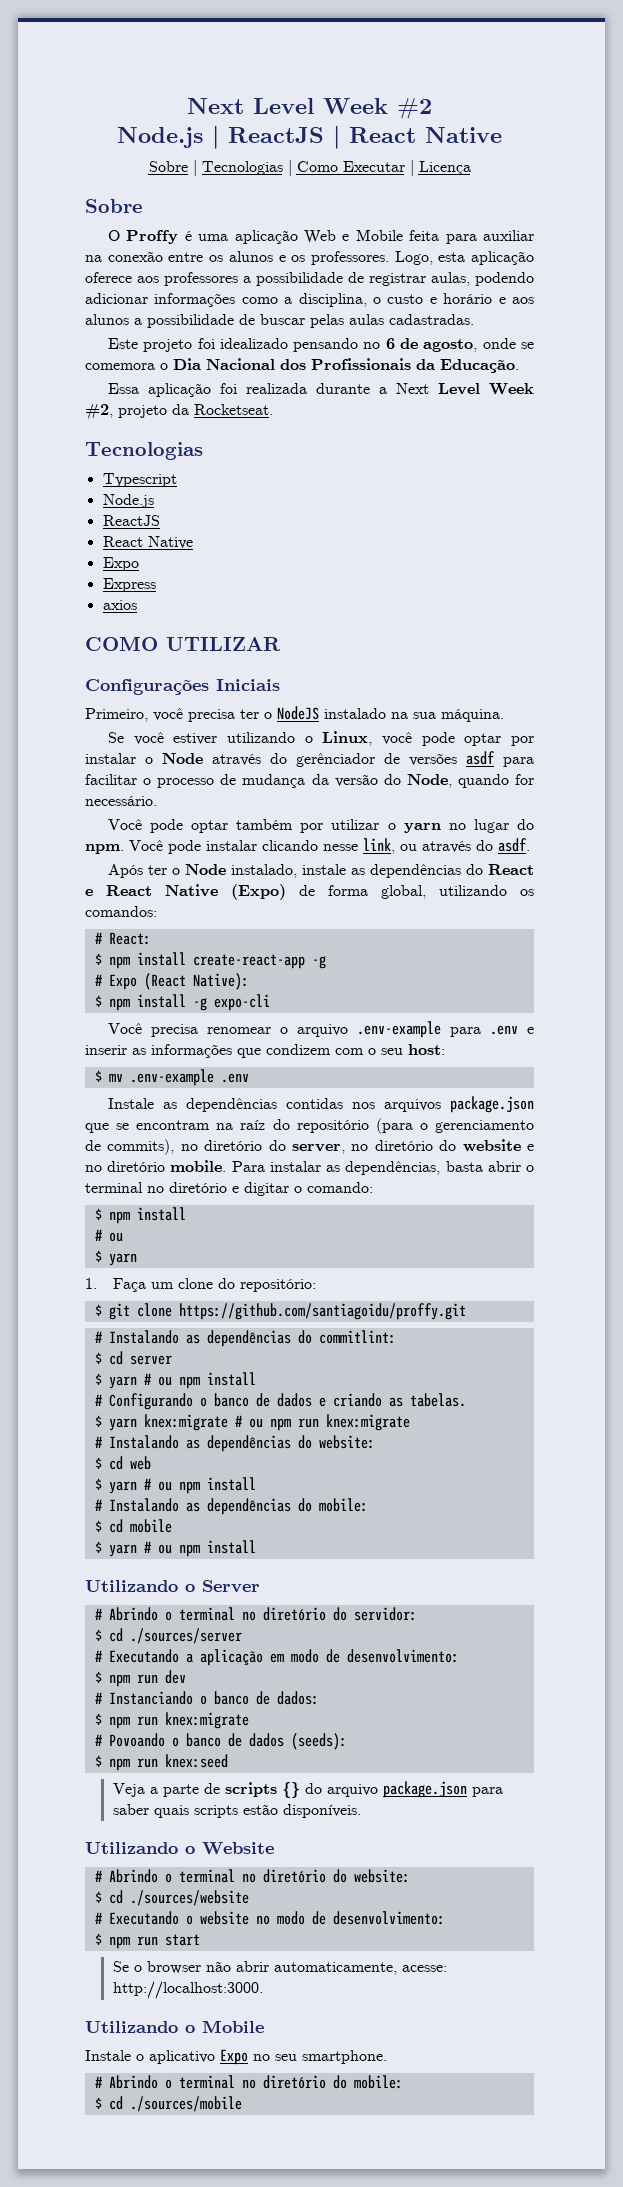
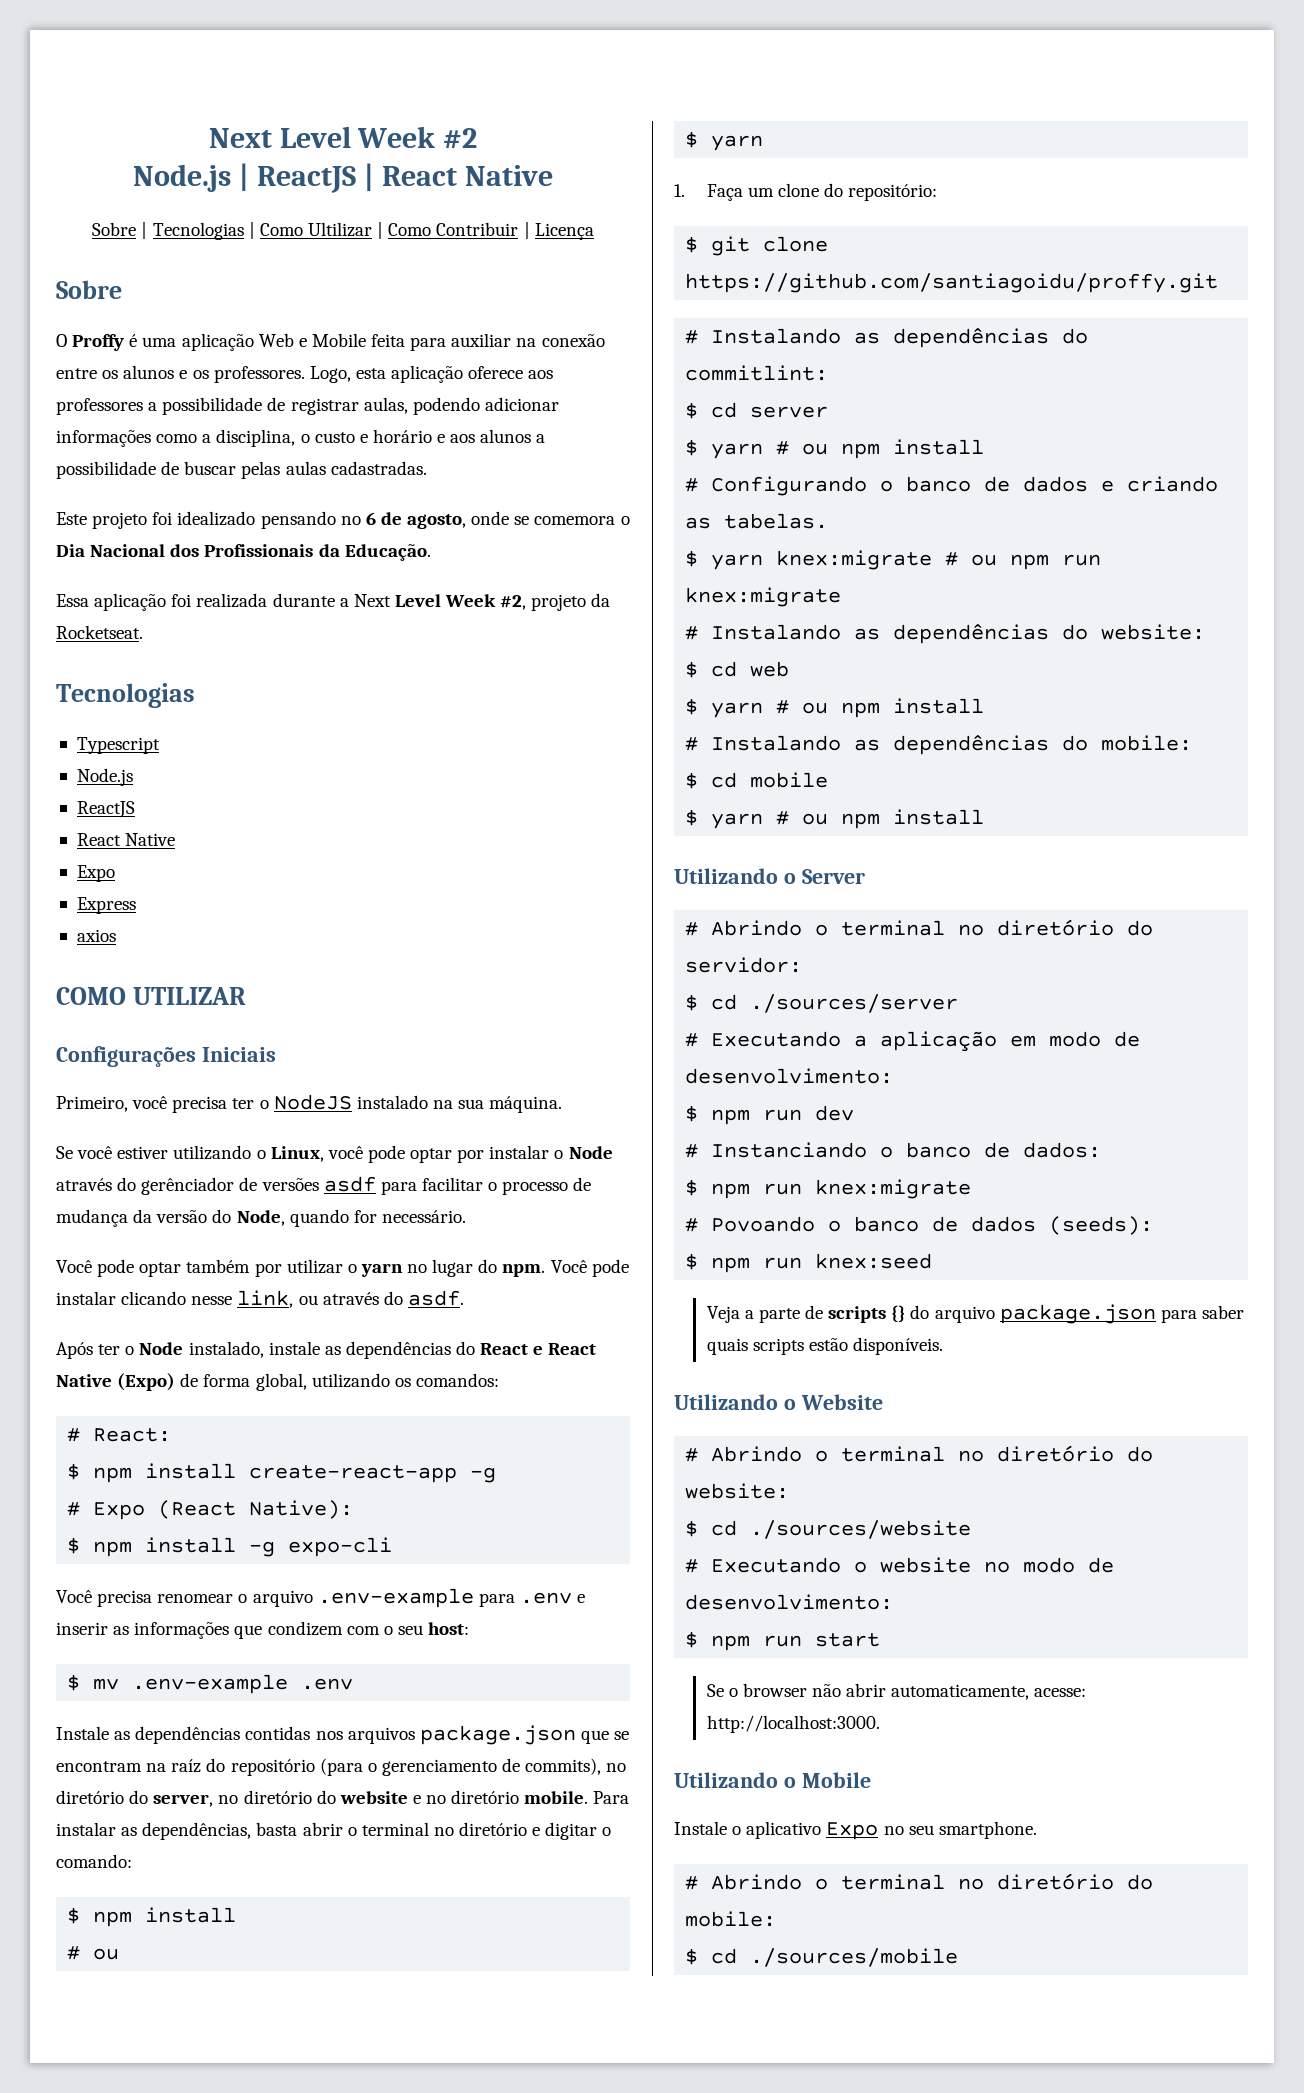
[342,161,405,172] Executar -> [308,222,519,239] Ultilizar | Como Contribuir

